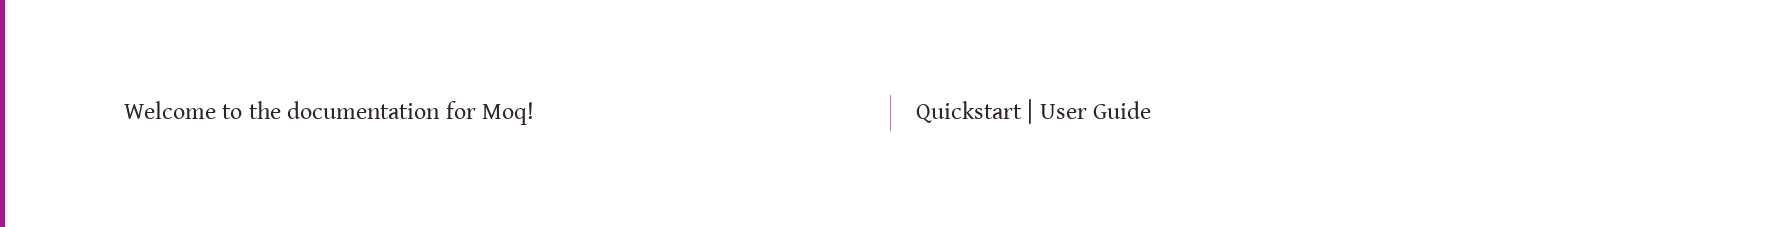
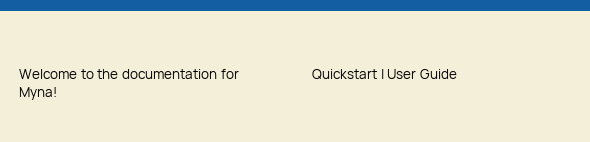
[482,102,535,125] Moq! -> [19,87,57,100] Myna!

